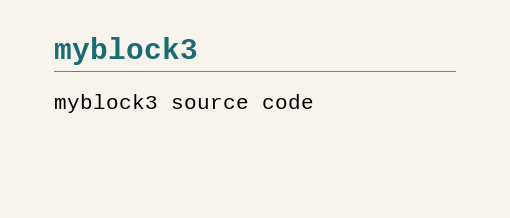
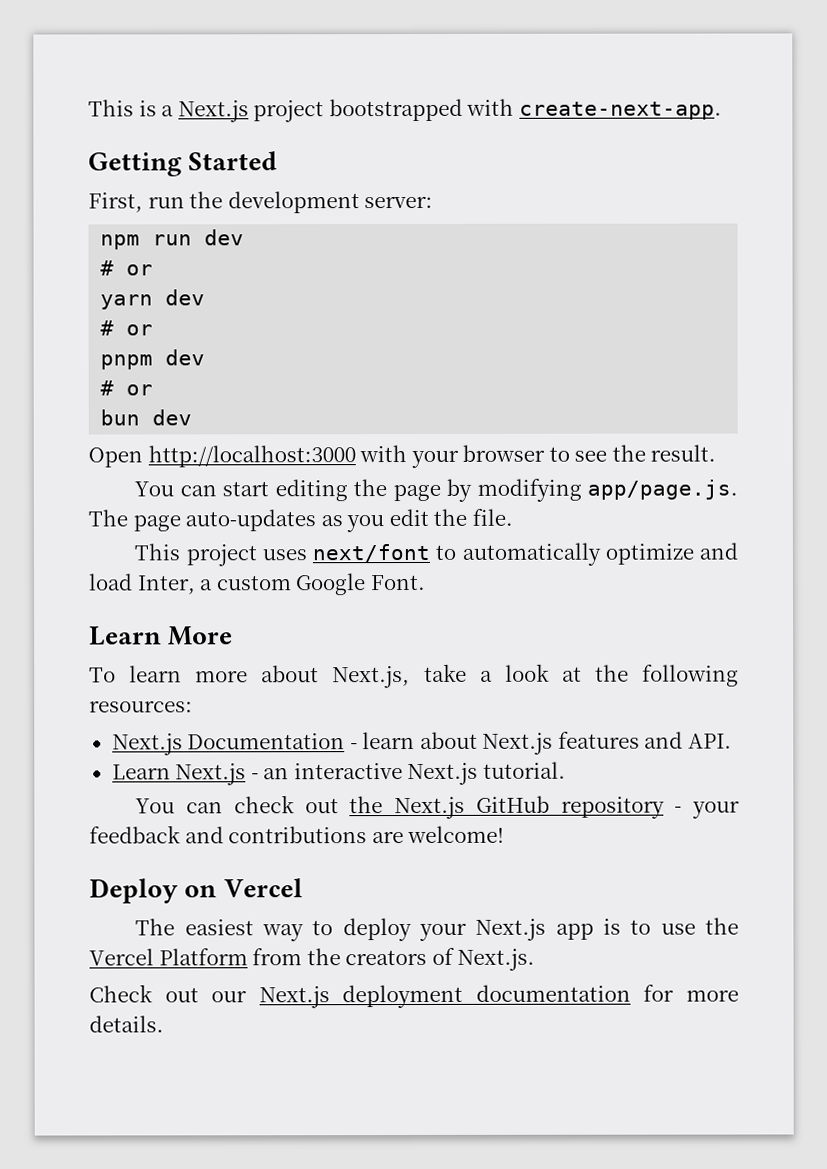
[54,37,198,65] [54,94,314,113] myblock3 // myblock3 source code -> [88,98,722,123] [88,151,278,177] [88,191,434,214] [100,229,245,250] [100,260,154,276] [100,289,206,310] [100,320,154,336] [100,349,206,370] [100,380,154,396] [100,409,193,426] [88,444,717,469] [134,478,738,502] [88,508,513,533] [134,542,738,567] [88,573,426,596] [89,626,234,646] [89,663,740,689] [89,700,193,713] [111,731,732,756] [111,761,566,786] [135,795,740,820] [89,825,505,844] [89,878,303,904] [135,917,739,942] [89,947,536,971] [89,984,739,1009] [89,1015,164,1033] This is a Next.js project bootstrapped with create-next-app. // Getting Started // First, run the development server: // npm run dev // # or // yarn dev // # or // pnpm dev // # or // bun dev // Open http://localhost:3000 with your browser to see the result. // You can start editing the page by modifying app/page.js. The page auto-updates as you edit the file. // This project uses next/font to automatically optimize and load Inter, a custom Google Font. // Learn More // To learn more about Next.js, take a look at the following resources: // Next.js Documentation - learn about Next.js features and API. // Learn Next.js - an interactive Next.js tutorial. // You can check out the Next.js GitHub repository - your feedback and contributions are welcome! // Deploy on Vercel // The easiest way to deploy your Next.js app is to use the Vercel Platform from the creators of Next.js. // Check out our Next.js deployment documentation for more details.

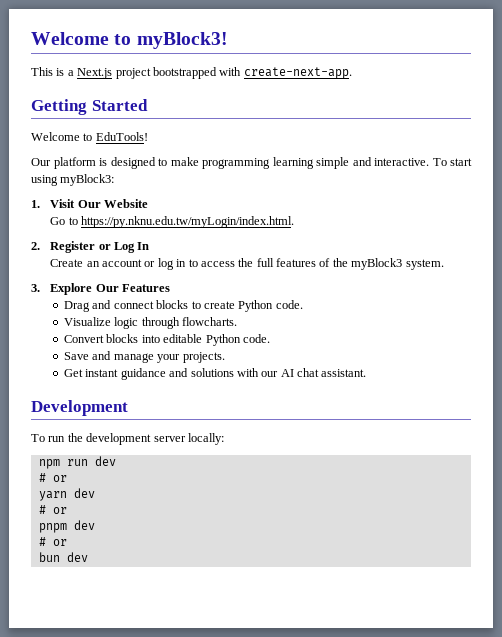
(88, 108) none -> [31,32,228,49] Welcome to myBlock3! //
[88,192,143,213] First, -> [31,132,148,141] [31,157,472,169] [31,174,115,186] [31,199,149,208] [50,216,295,228] [31,241,150,253] [50,258,444,270] [31,283,171,295] [64,300,303,312] [64,317,238,329] [64,334,270,346] [64,351,225,363] [64,368,367,380] [31,400,128,416] [31,434,45,442] Welcome to EduTools! // Our platform is designed to make programming learning simple and interactive. To start using myBlock3: // 1. Visit Our Website // Go to https://py.nknu.edu.tw/myLogin/index.html. // 2. Register or Log In // Create an account or log in to access the full features of the myBlock3 system. // 3. Explore Our Features // Drag and connect blocks to create Python code. // Visualize logic through flowcharts. // Convert blocks into editable Python code. // Save and manage your projects. // Get instant guidance and solutions with our AI chat assistant. // Development // To
[364,195,434,209] server: -> [153,433,224,445] server locally:
[88,444,717,469] [134,478,738,502] [88,508,513,533] [134,542,738,567] [88,573,426,596] [89,626,234,646] [89,663,740,689] [89,700,193,713] [111,731,732,756] [111,761,566,786] [135,795,740,820] [89,825,505,844] [89,878,303,904] [135,917,739,942] [89,947,536,971] [89,984,739,1009] [89,1015,164,1033] // Open http://localhost:3000 with your browser to see the result. // You can start editing the page by modifying app/page.js. The page auto-updates as you edit the file. // This project uses next/font to automatically optimize and load Inter, a custom Google Font. // Learn More // To learn more about Next.js, take a look at the following resources: // Next.js Documentation - learn about Next.js features and API. // Learn Next.js - an interactive Next.js tutorial. // You can check out the Next.js GitHub repository - your feedback and contributions are welcome! // Deploy on Vercel // The easiest way to deploy your Next.js app is to use the Vercel Platform from the creators of Next.js. // Check out our Next.js deployment documentation for more details. -> (88, 557) none

